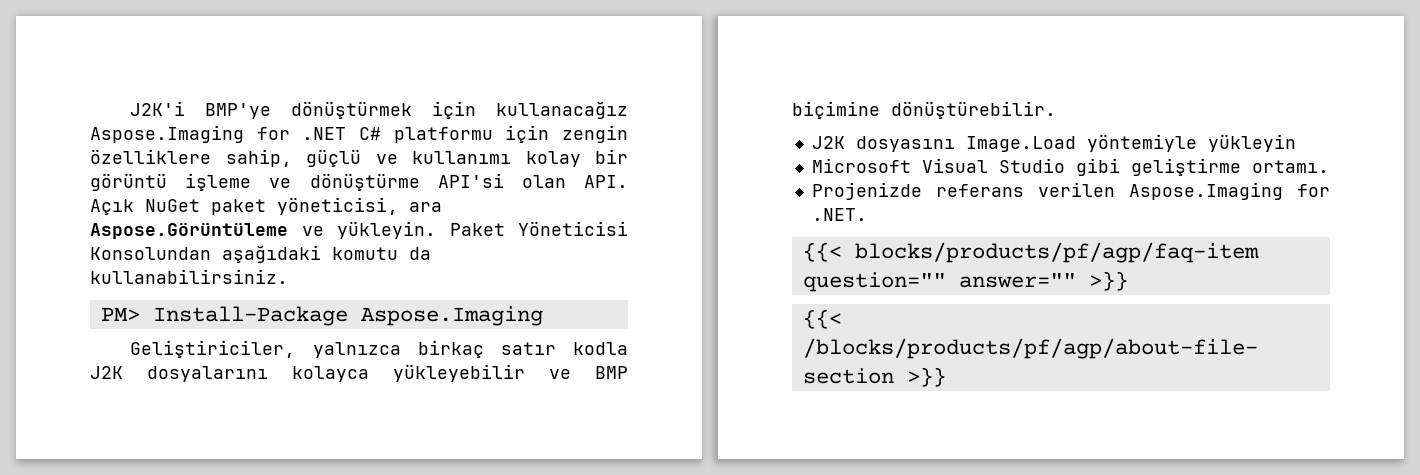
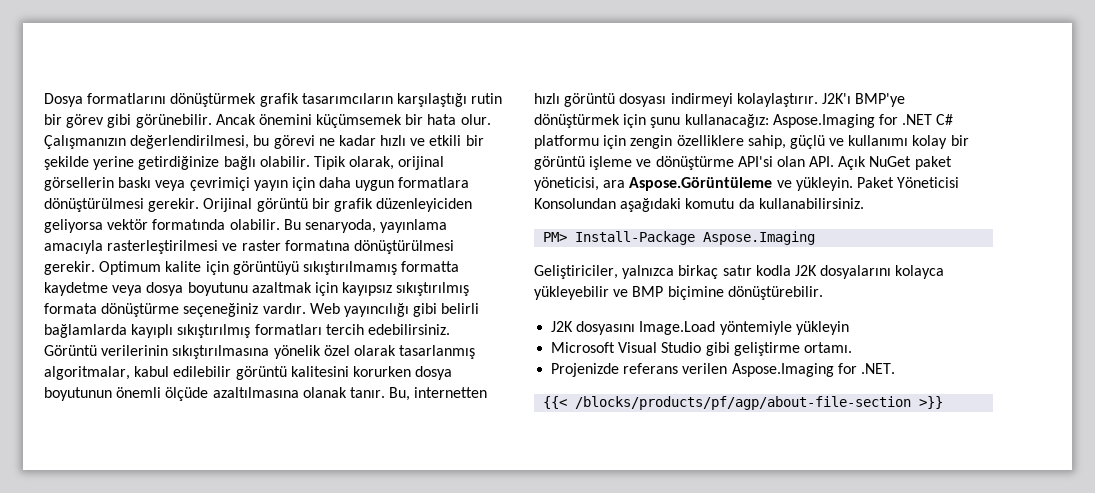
[130,101,186,116] J2K'i -> [44,93,503,107] [44,114,491,128] [44,135,484,149] [44,156,445,170] [44,177,470,191] [44,198,473,212] [44,219,448,233] [44,240,454,254] [44,261,460,275] [44,282,470,296] [44,303,480,317] [44,324,450,338] [44,345,476,359] [44,366,453,380] [44,387,488,401] [534,93,851,107] Dosya formatlarını dönüştürmek grafik tasarımcıların karşılaştığı rutin bir görev gibi görünebilir. Ancak önemini küçümsemek bir hata olur. Çalışmanızın değerlendirilmesi, bu görevi ne kadar hızlı ve etkili bir şekilde yerine getirdiğinize bağlı olabilir. Tipik olarak, orijinal görsellerin baskı veya çevrimiçi yayın için daha uygun formatlara dönüştürülmesi gerekir. Orijinal görüntü bir grafik düzenleyiciden geliyorsa vektör formatında olabilir. Bu senaryoda, yayınlama amacıyla rasterleştirilmesi ve raster formatına dönüştürülmesi gerekir. Optimum kalite için görüntüyü sıkıştırılmamış formatta kaydetme veya dosya boyutunu azaltmak için kayıpsız sıkıştırılmış formata dönüştürme seçeneğiniz vardır. Web yayıncılığı gibi belirli bağlamlarda kayıplı sıkıştırılmış formatları tercih edebilirsiniz. Görüntü verilerinin sıkıştırılmasına yönelik özel olarak tasarlanmış algoritmalar, kabul edilebilir görüntü kalitesini korurken dosya boyutunun önemli ölçüde azaltılmasına olanak tanır. Bu, internetten hızlı görüntü dosyası indirmeyi kolaylaştırır. J2K'ı
[495,101,628,119] kullanacağız -> [650,114,769,128] şunu kullanacağız:
[802,242,1259,263] [802,271,1128,292] // {{< blocks/products/pf/agp/faq-item question="" answer="" >}} -> (895, 368) none

